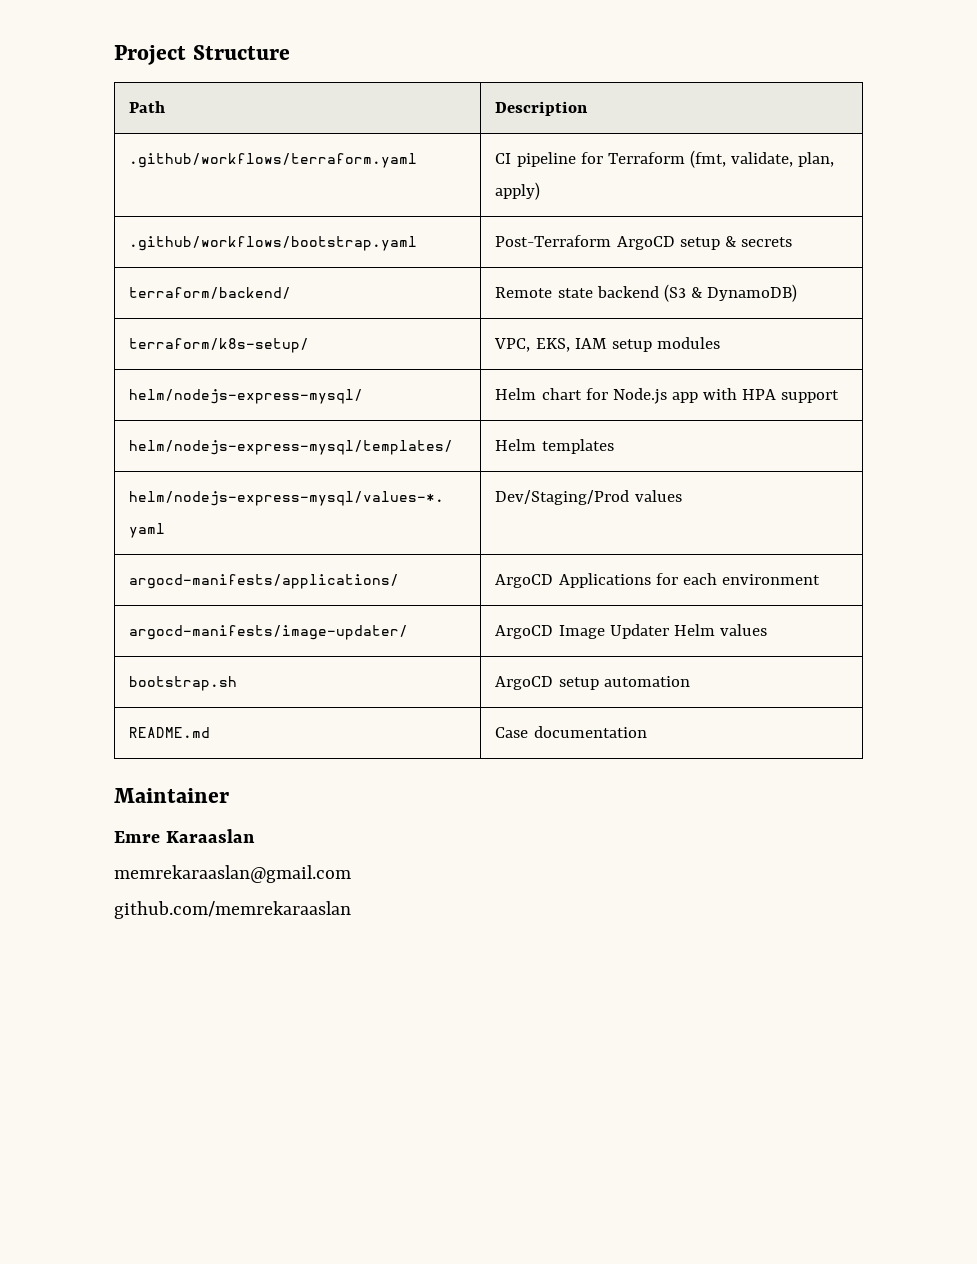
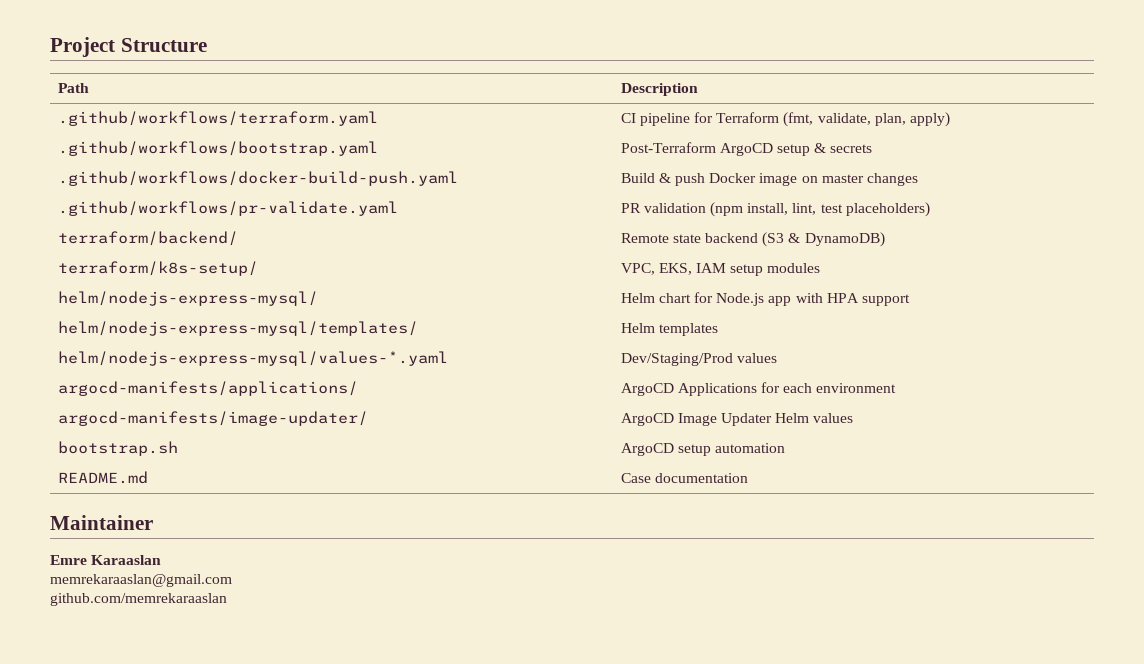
(792, 242) none -> [57,171,458,186] [620,173,918,186] [57,201,398,216] [620,202,930,217] // .github/workflows/docker-build-push.yaml | Build & push Docker image on master changes // .github/workflows/pr-validate.yaml | PR validation (npm install, lint, test placeholders)

